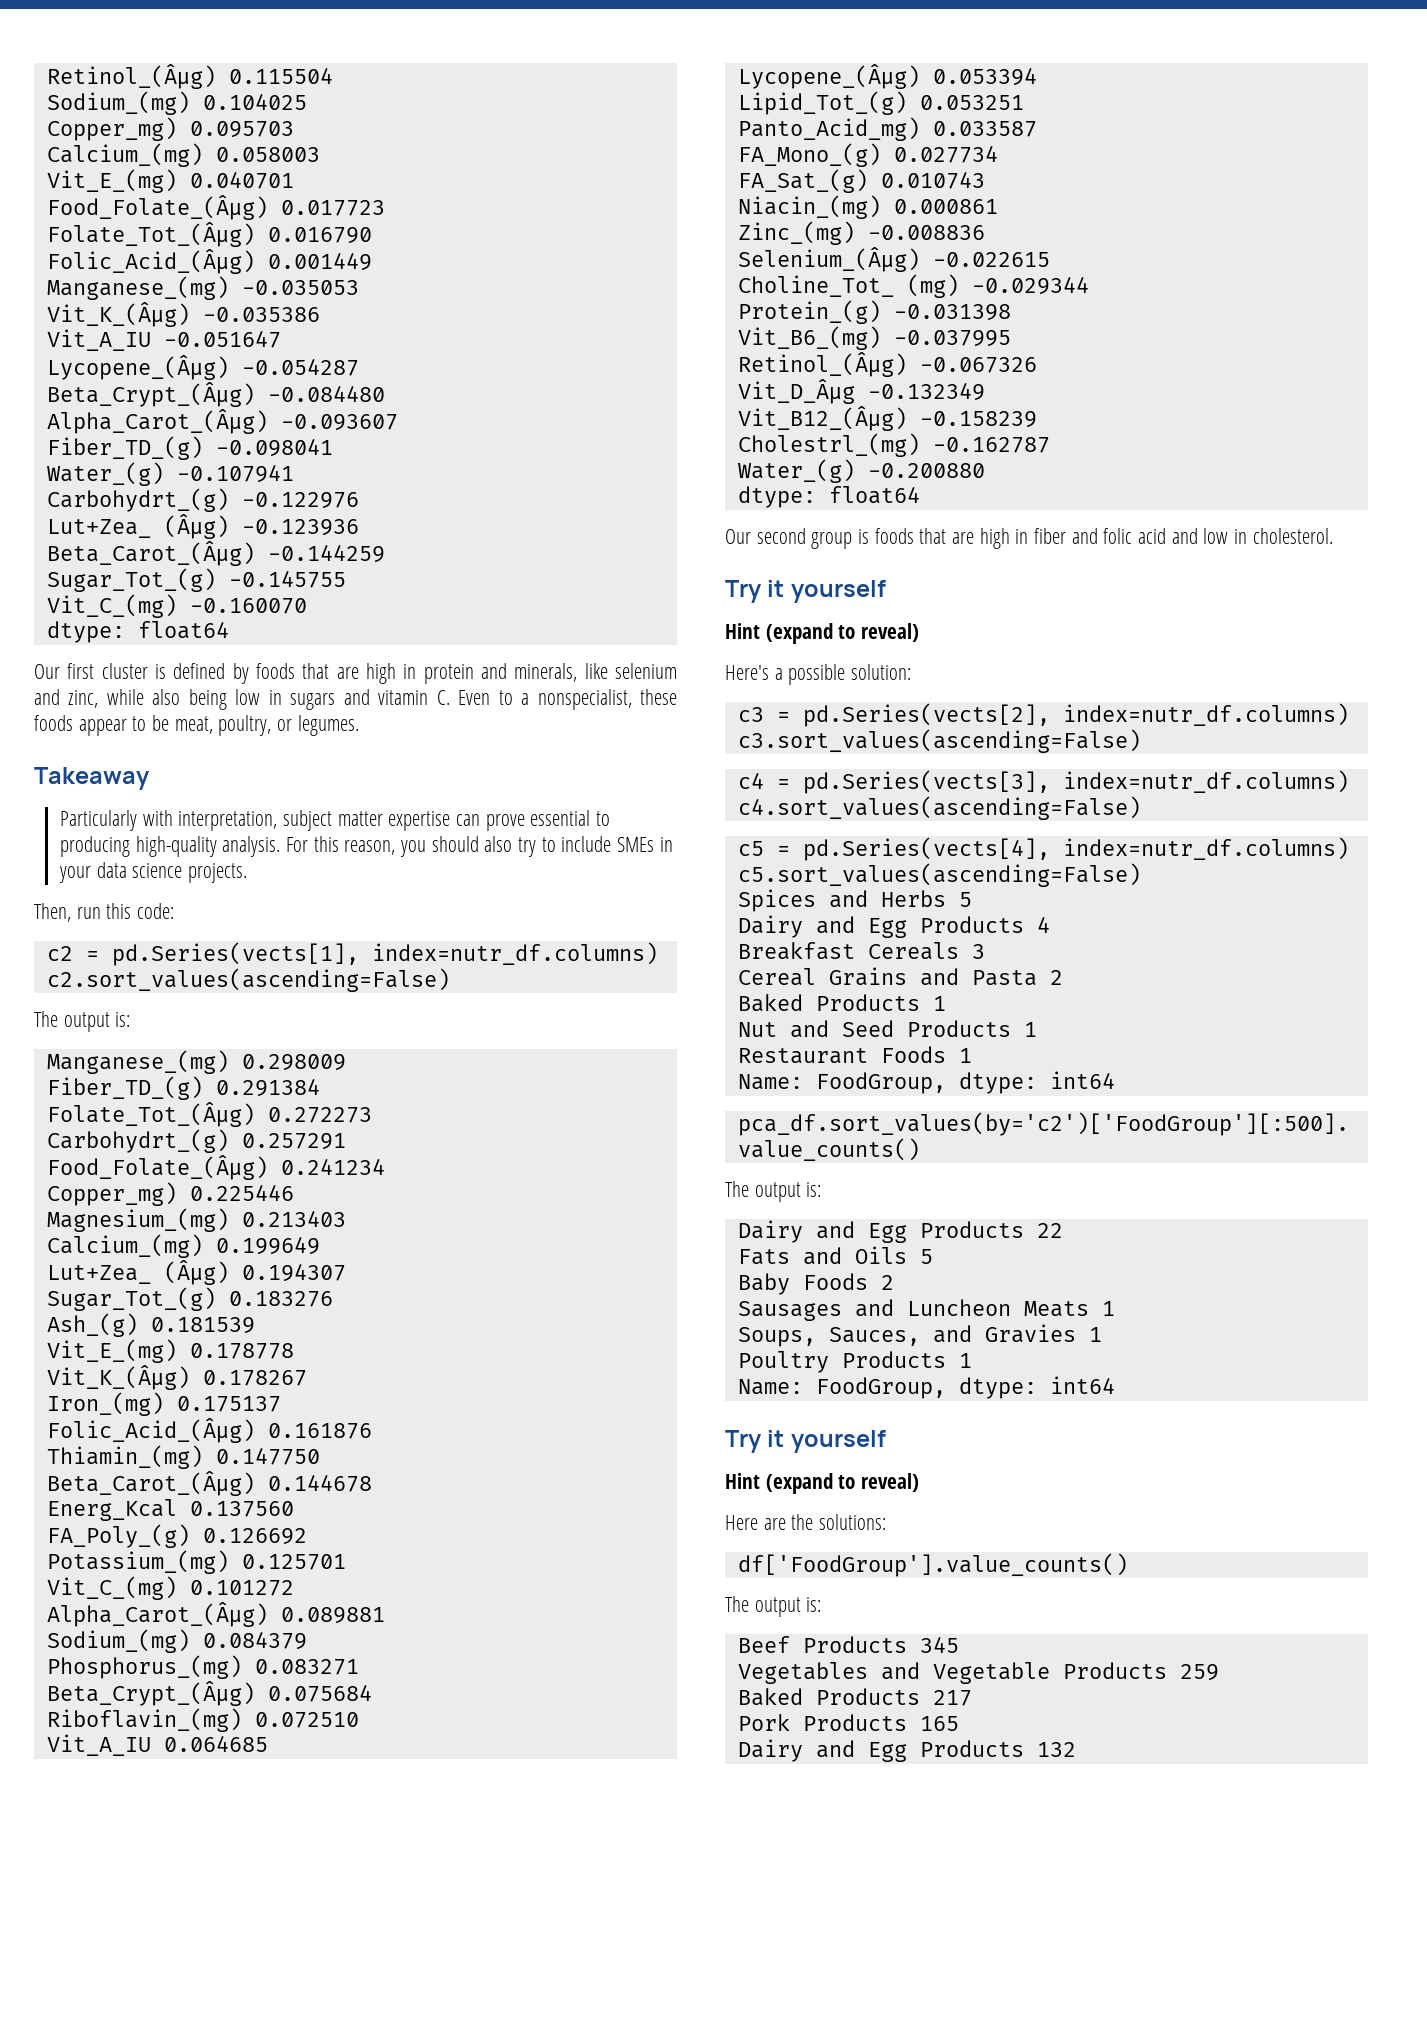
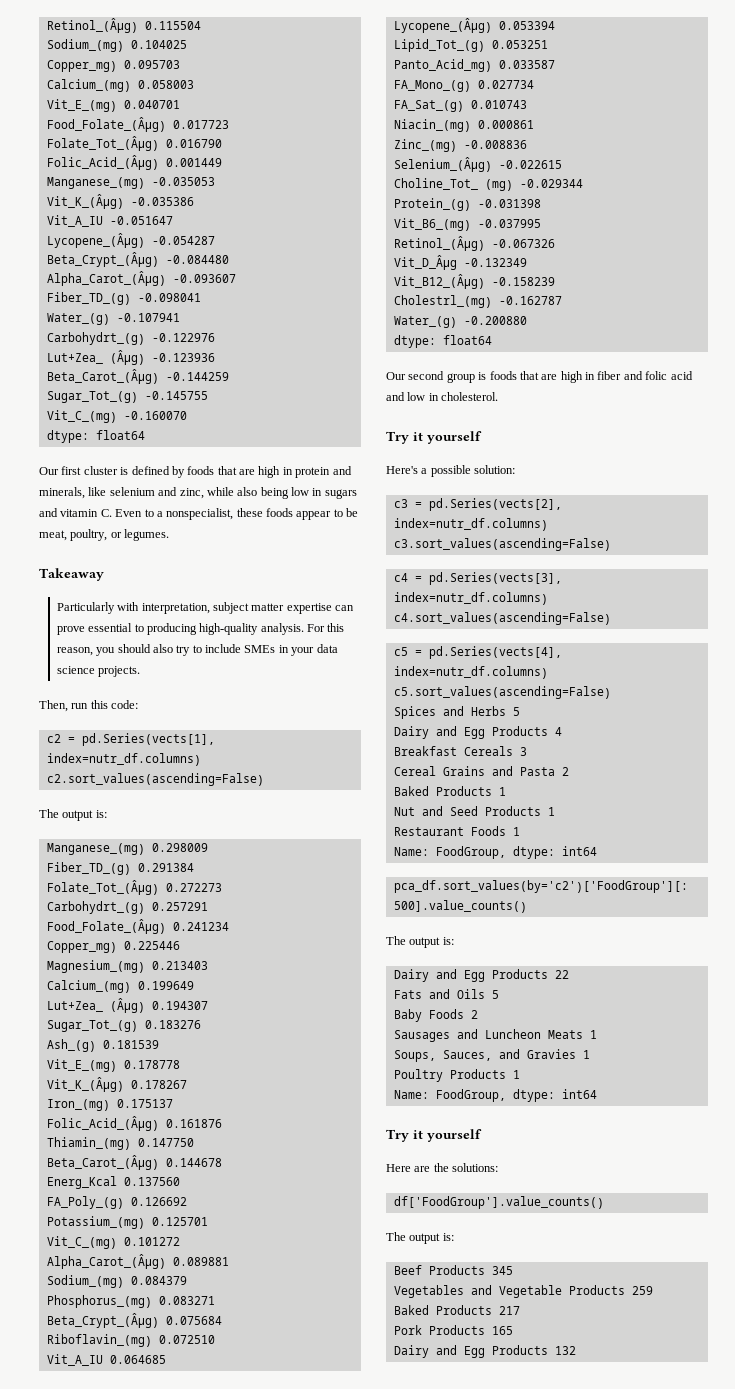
[725,623,920,644] // Hint (expand to reveal) -> (482, 437) none
[725,1473,920,1494] // Hint (expand to reveal) -> (482, 1135) none

